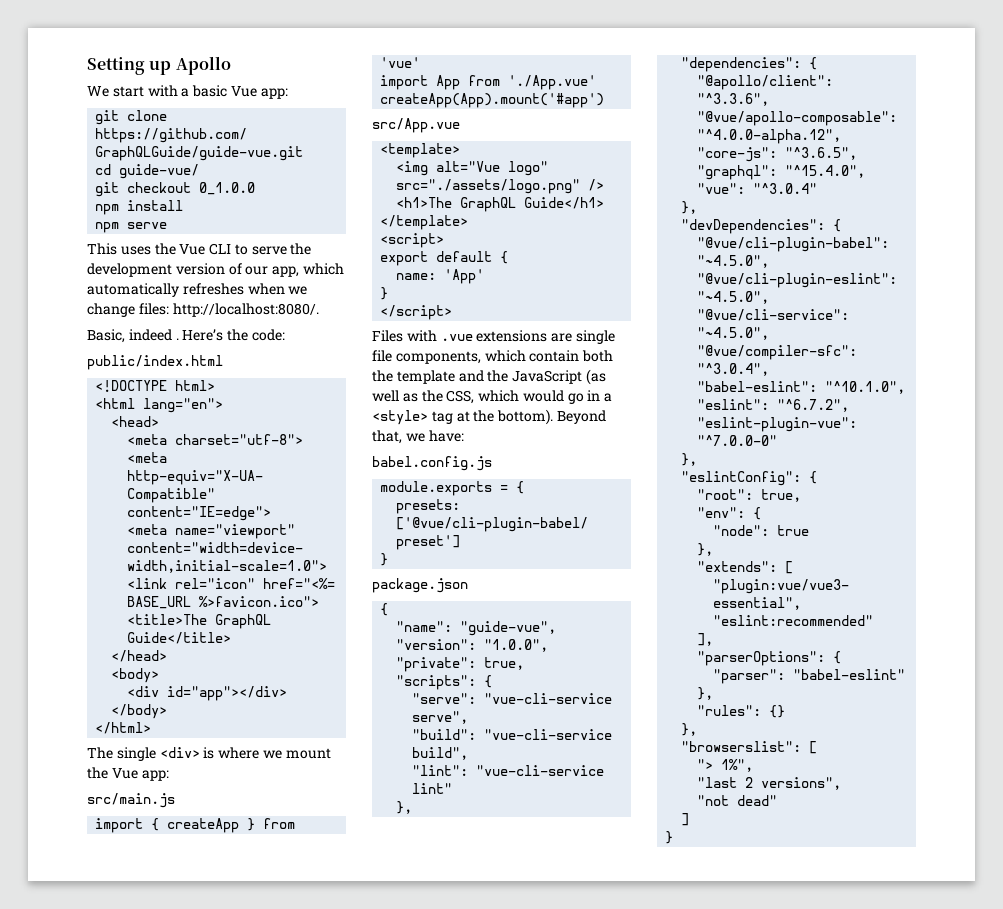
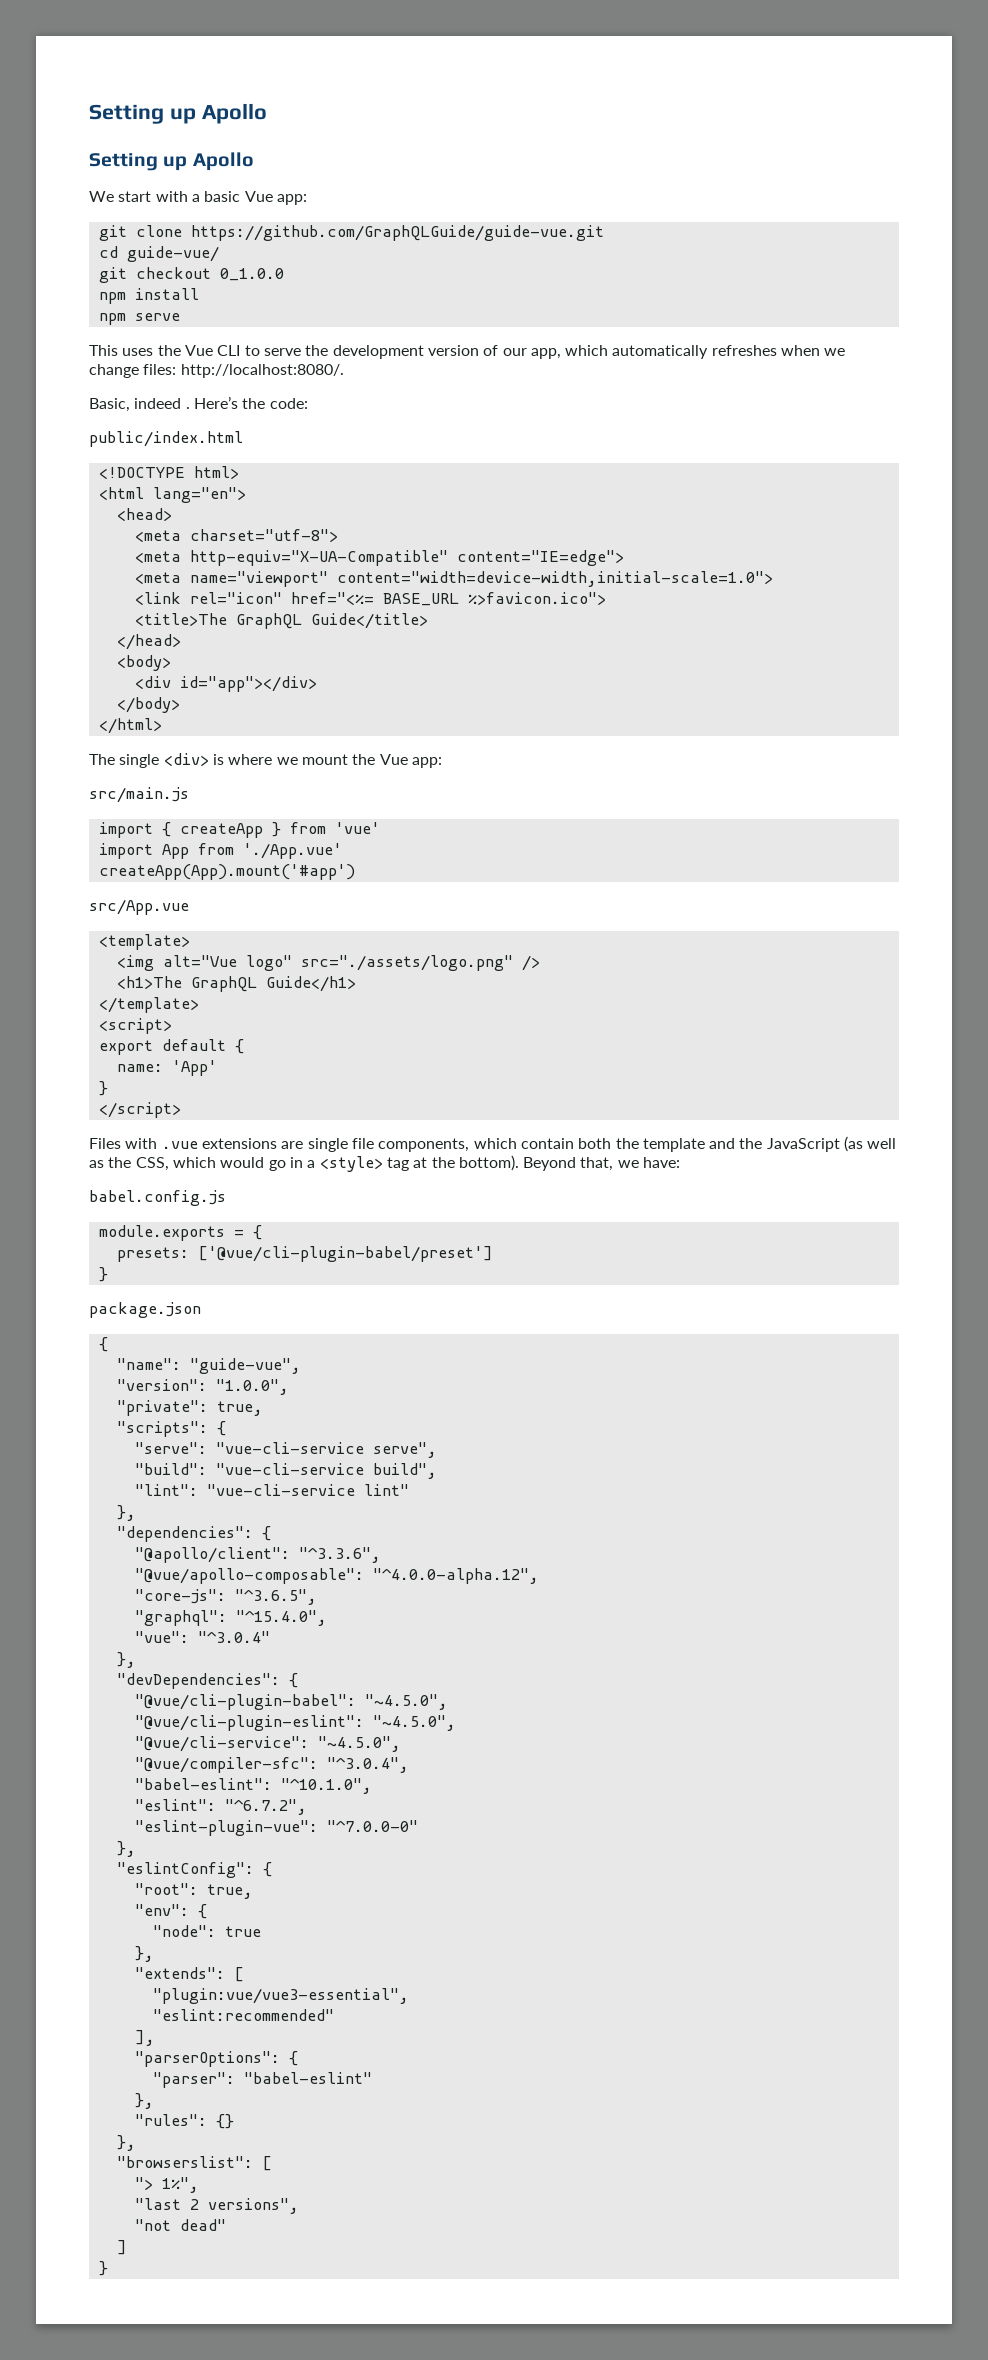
[87,56,231,75] Setting up Apollo -> [89,103,267,124] [89,152,254,171] Setting up Apollo // Setting up Apollo

